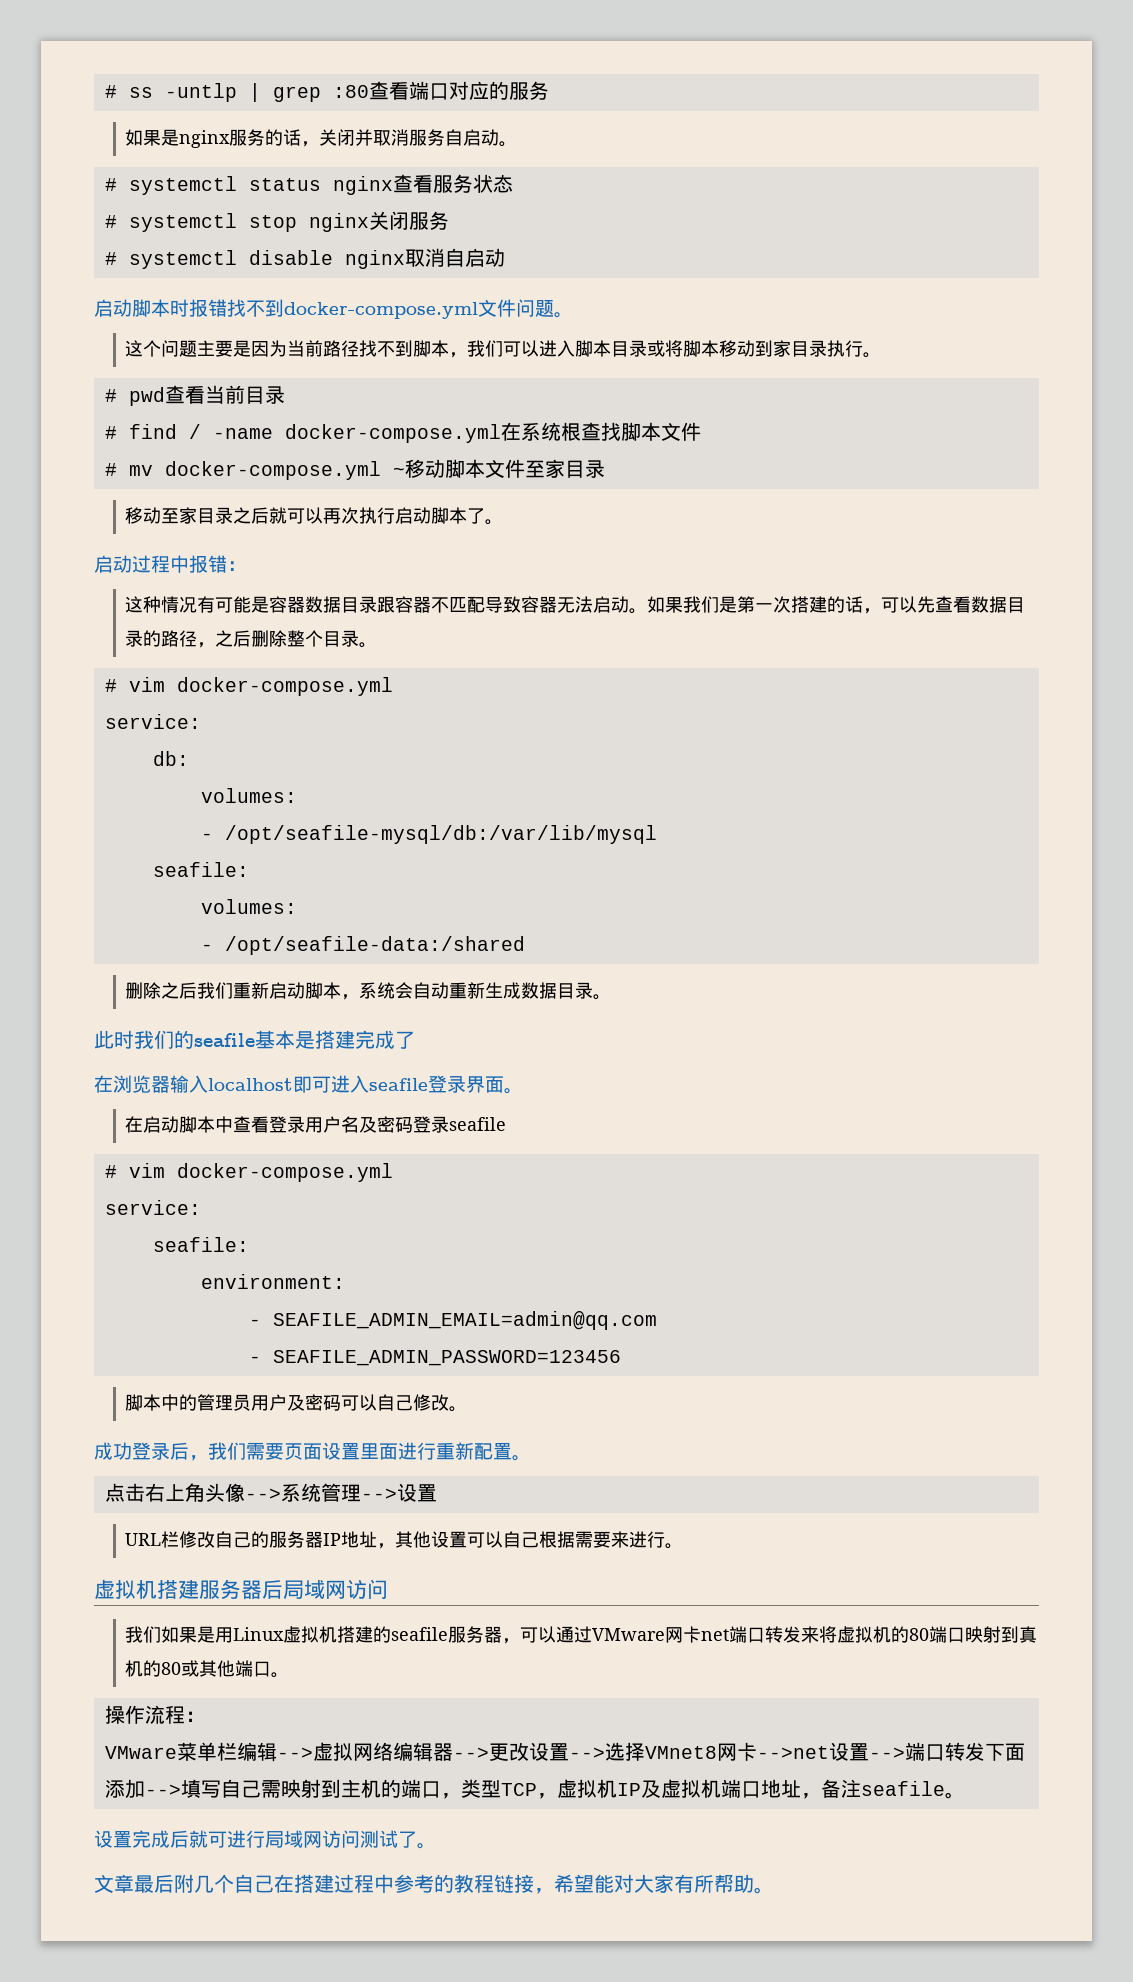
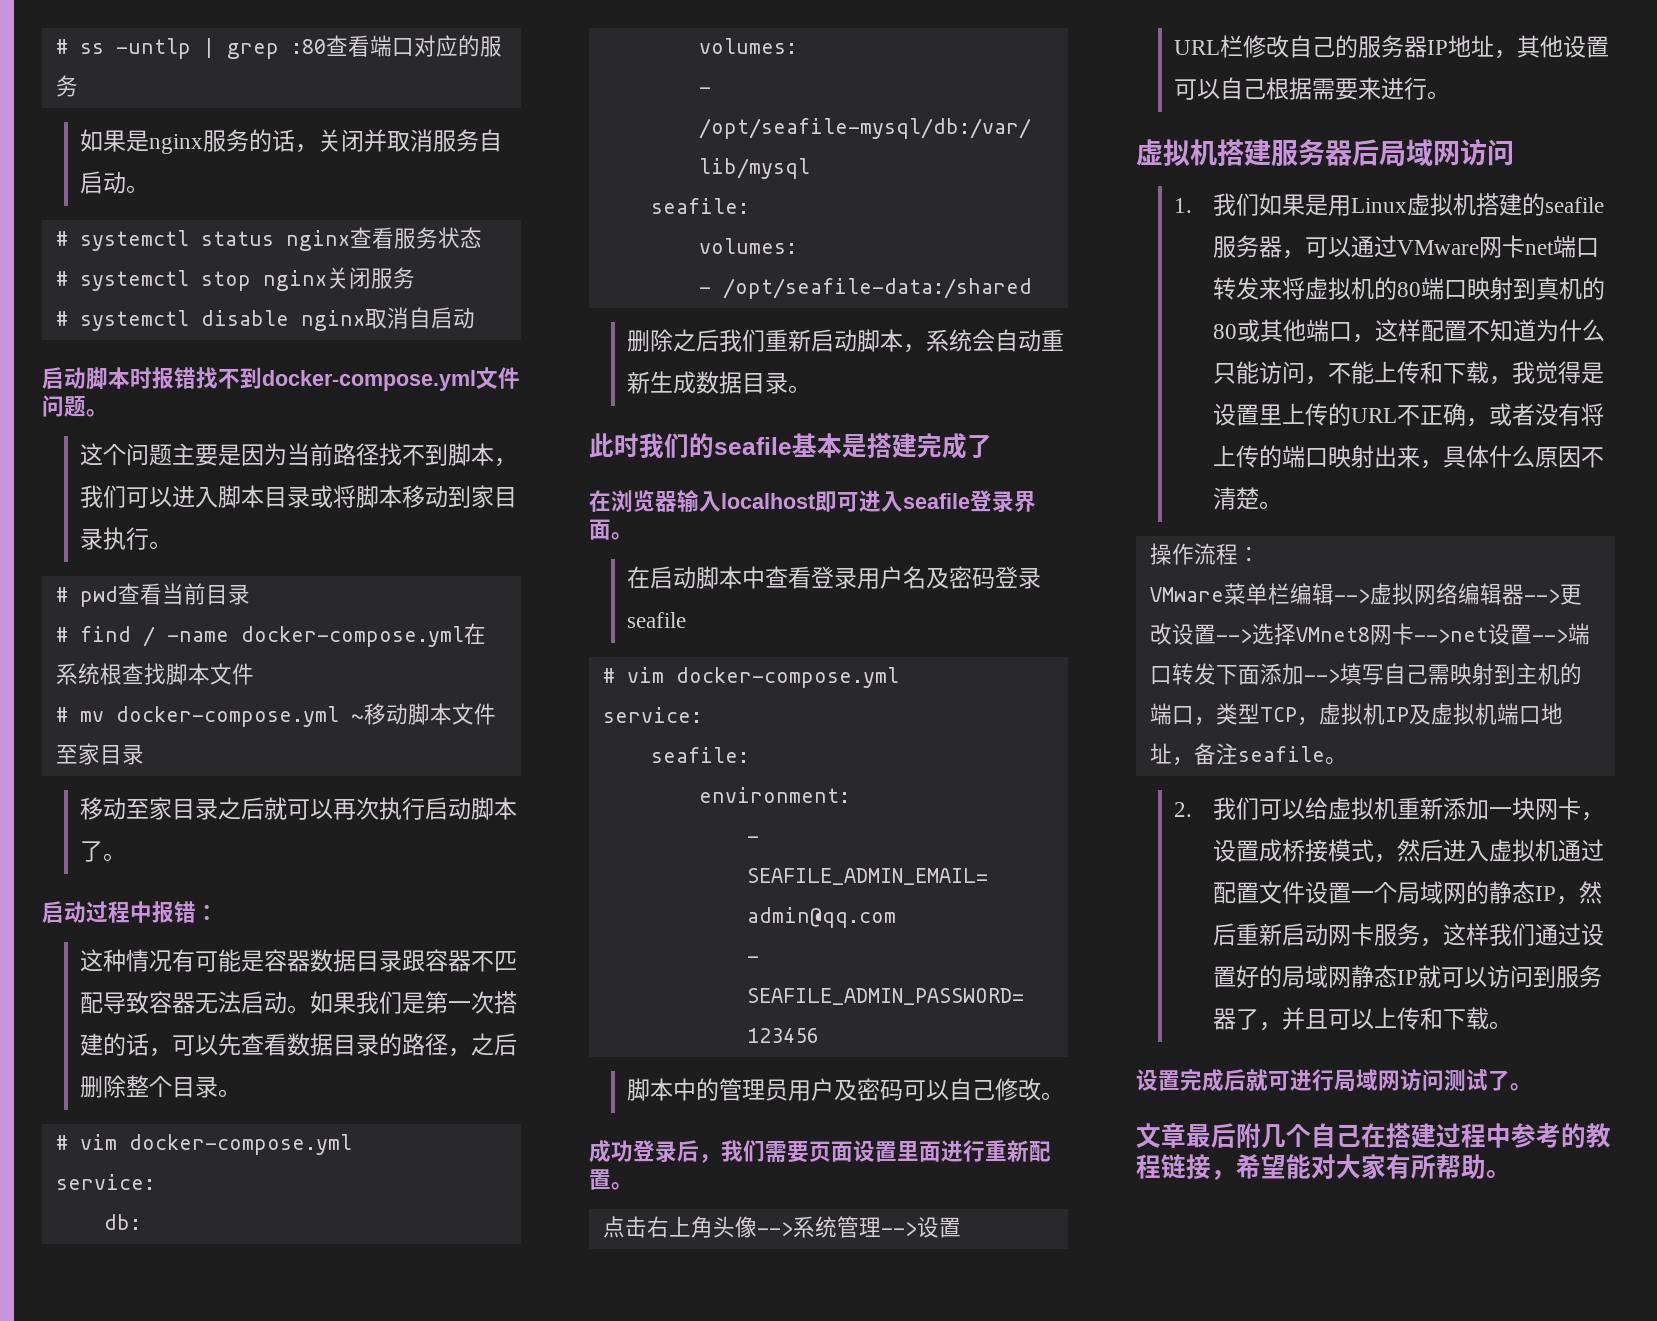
(388, 1589) none -> [1174,198,1193,213] 1.
(272, 1669) none -> [1351,319,1605,343] [1212,361,1604,385] [1212,403,1604,427] [1212,445,1604,469] [1212,487,1259,510] ，这样配置不知道为什么只能访问，不能上传和下载，我觉得是设置里上传的URL不正确，或者没有将上传的端口映射出来，具体什么原因不清楚
(965, 1795) none -> [1174,797,1604,821] [1212,839,1604,863] [1212,881,1602,905] [1212,923,1604,947] [1212,965,1602,988] [1212,1007,1512,1031] // 2.我们可以给虚拟机重新添加一块网卡，设置成桥接模式，然后进入虚拟机通过配置文件设置一个局域网的静态IP，然后重新启动网卡服务，这样我们通过设置好的局域网静态IP就可以访问到服务器了，并且可以上传和下载。

